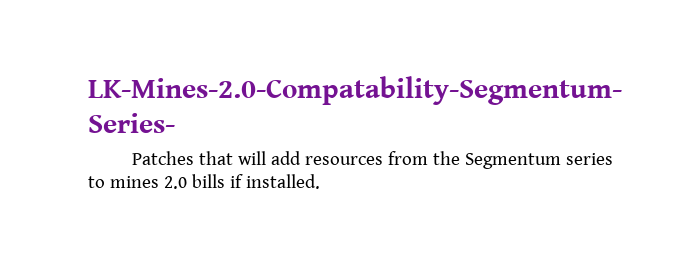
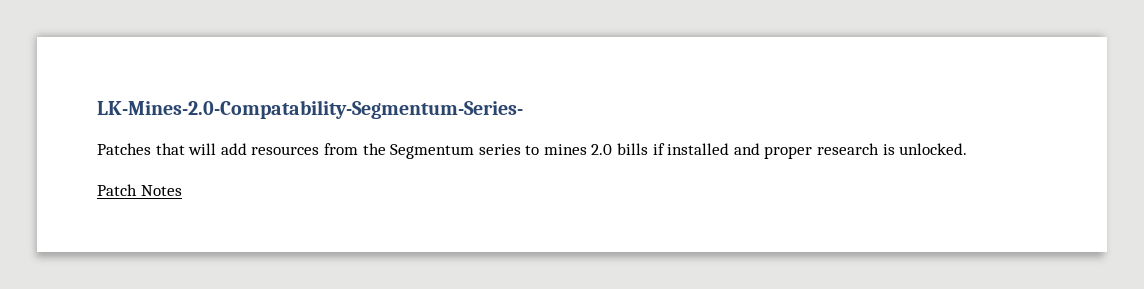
[245,174,320,189] installed. -> [667,143,968,159] [97,184,182,196] installed and proper research is unlocked. // Patch Notes

